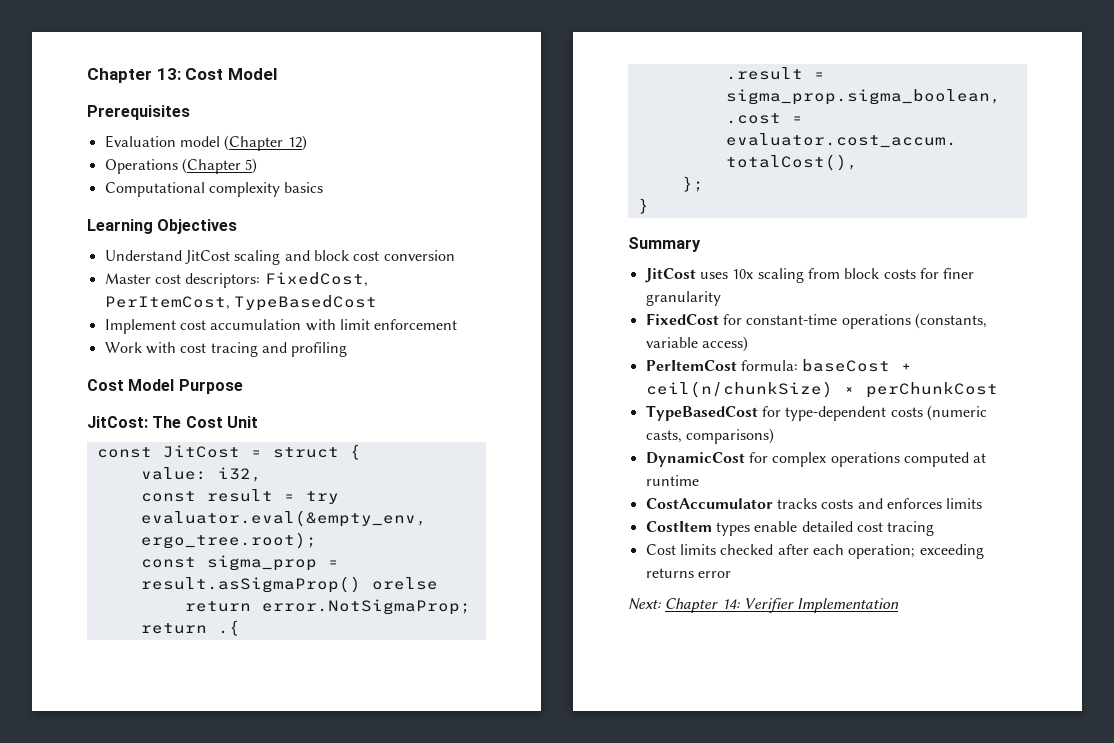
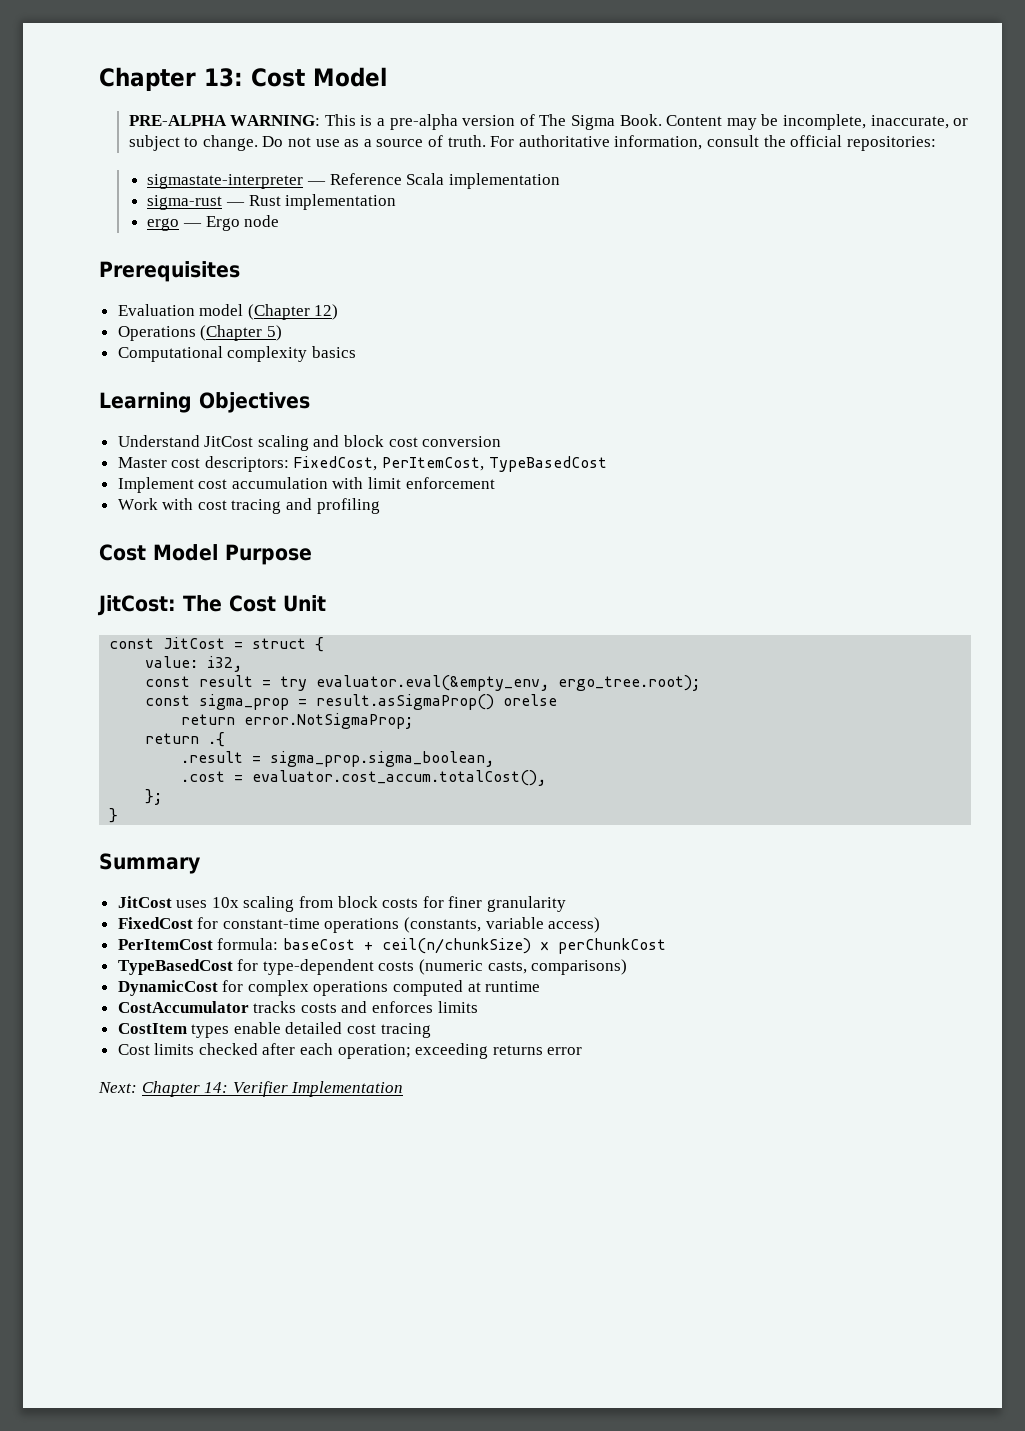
(277, 74) none -> [128,114,969,130] [128,135,936,151] [147,173,560,189] [147,194,397,210] [147,215,280,231] // PRE-ALPHA WARNING: This is a pre-alpha version of The Sigma Book. Content may be incomplete, inaccurate, or subject to change. Do not use as a source of truth. For authoritative information, consult the official repositories: // sigmastate-interpreter — Reference Scala implementation // sigma-rust — Rust implementation // ergo — Ergo node

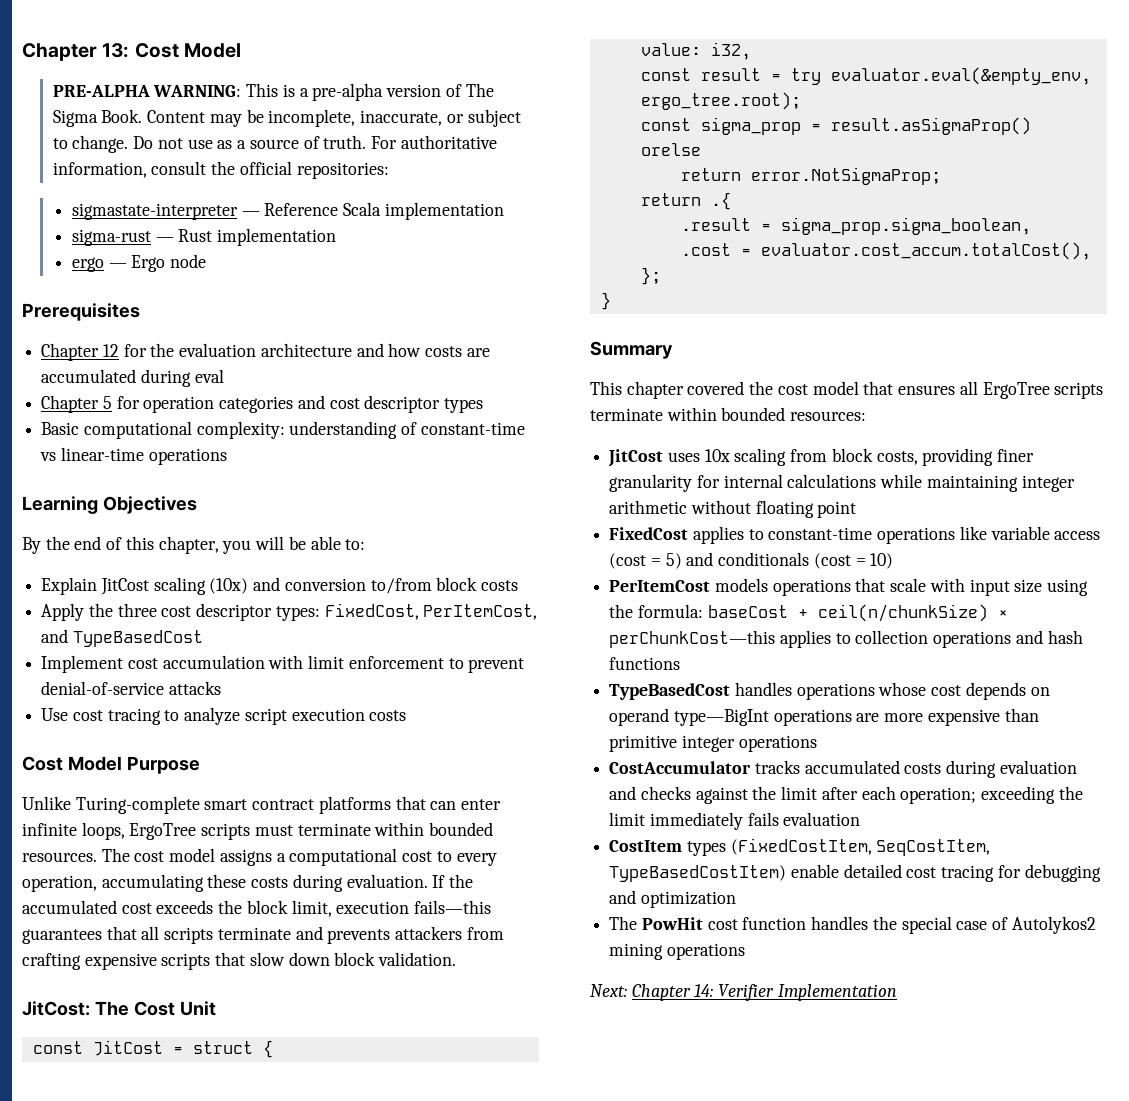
[117,304,339,320] [117,325,282,341] [117,346,356,362] [99,392,310,413] [117,435,502,451] [117,456,289,472] Evaluation model (Chapter 12) // Operations (Chapter 5) // Computational complexity basics // Learning Objectives // Understand JitCost scaling and block cost conversion // Master cost descriptors: -> [41,343,490,361] [41,369,224,387] [41,395,484,413] [41,421,525,439] [40,447,227,465] [22,496,197,514] [22,536,366,554] [41,577,519,595] [41,603,320,621] Chapter 12 for the evaluation architecture and how costs are accumulated during eval // Chapter 5 for operation categories and cost descriptor types // Basic computational complexity: understanding of constant-time vs linear-time operations // Learning Objectives // By the end of this chapter, you will be able to: // Explain JitCost scaling (10x) and conversion to/from block costs // Apply the three cost descriptor types:
(485, 464) none -> [41,629,69,643] and
[117,498,380,514] [99,544,312,565] // Work with cost tracing and profiling // Cost Model Purpose -> [448,658,525,673] [41,681,221,695] [41,707,407,725] [22,756,200,774] [22,796,502,814] [22,822,494,840] [22,848,497,866] [22,874,474,892] [22,900,492,917] [22,926,504,944] [22,952,457,970] to prevent denial-of-service attacks // Use cost tracing to analyze script execution costs // Cost Model Purpose // Unlike Turing-complete smart contract platforms that can enter infinite loops, ErgoTree scripts must terminate within bounded resources. The cost model assigns a computational cost to every operation, accumulating these costs during evaluation. If the accumulated cost exceeds the block limit, execution fails—this guarantees that all scripts terminate and prevents attackers from crafting expensive scripts that slow down block validation.
(200, 863) none -> [590,381,1104,399] [590,407,867,421] // This chapter covered the cost model that ensures all ErgoTree scripts terminate within bounded resources:
[382,896,444,908] costs for -> [876,448,994,466] costs, providing
[117,917,601,933] [117,939,213,950] // FixedCost for constant-time operations (constants, variable access) // PerItemCost -> [696,474,1075,492] [609,500,857,518] [609,526,1101,544] [609,552,894,569] [609,578,1089,596] [609,604,634,618] for internal calculations while maintaining integer arithmetic without floating point // FixedCost applies to constant-time operations like variable access (cost = 5) and conditionals (cost = 10) // PerItemCost models operations that scale with input size using the
[557,938,666,954] [117,959,628,975] [117,980,541,996] [117,1001,478,1013] perChunkCost // TypeBasedCost for type-dependent costs (numeric casts, comparisons) // DynamicCost for complex operations computed at runtime // CostAccumulator tracks costs and enforces limits -> [609,630,1083,648] [609,657,681,670] [609,682,1050,700] [609,708,1039,726] [609,735,817,752] [609,760,1077,778] [609,786,1083,804] [609,812,861,830] perChunkCost—this applies to collection operations and hash functions // TypeBasedCost handles operations whose cost depends on operand type—BigInt operations are more expensive than primitive integer operations // CostAccumulator tracks accumulated costs during evaluation and checks against the limit after each operation; exceeding the limit immediately fails evaluation
(230, 1031) none -> [730,838,991,856] [609,865,787,882] (FixedCostItem, SeqCostItem, TypeBasedCostItem)
[117,1043,583,1059] // Cost limits checked after each operation; exceeding returns error -> [997,864,1101,882] [609,890,736,908] [609,916,1096,934] [609,943,745,960] for debugging and optimization // The PowHit cost function handles the special case of Autolykos2 mining operations

